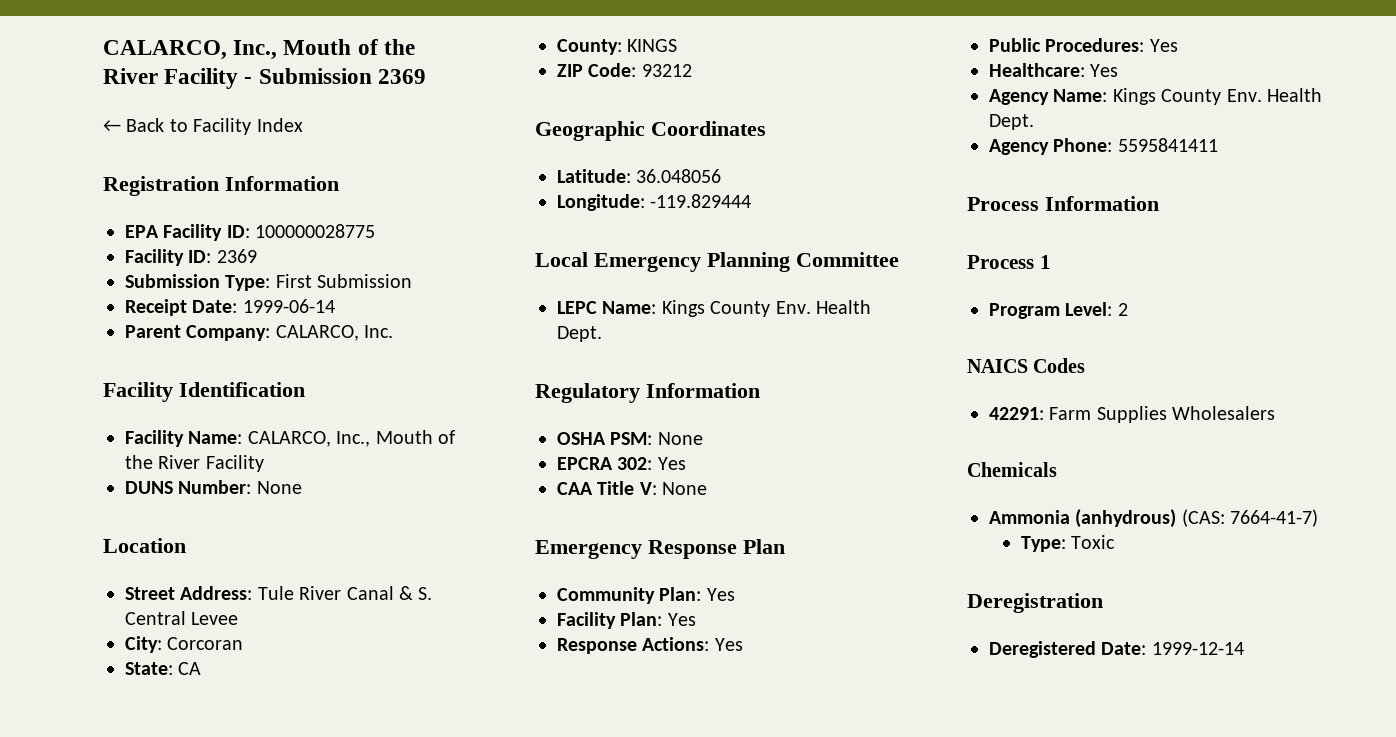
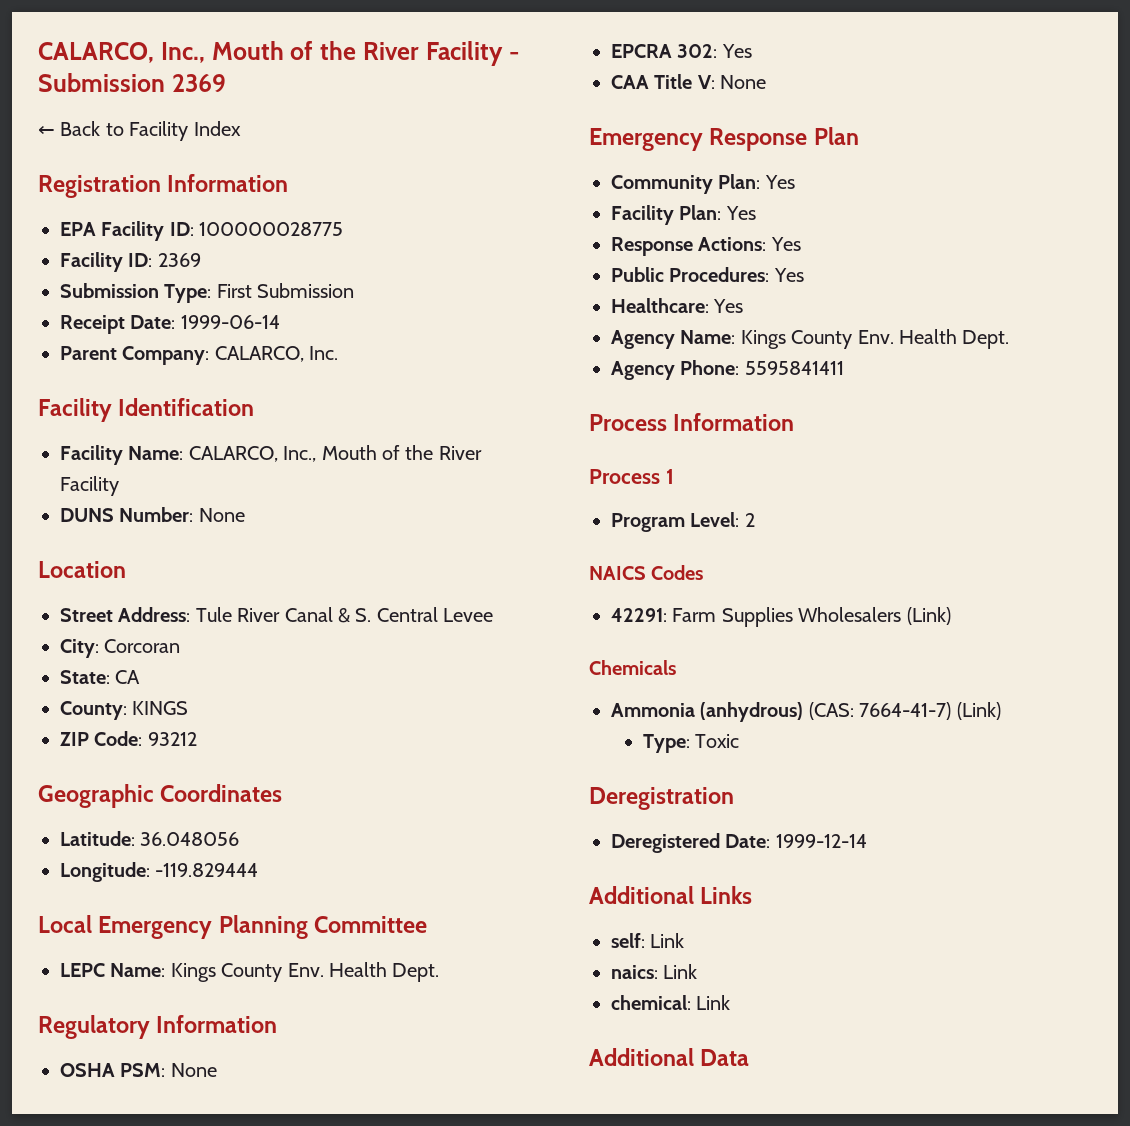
(1276, 413) none -> [906,607,951,625] (Link)
(1319, 518) none -> [956,702,1001,720] (Link)
(1244, 648) none -> [589,886,753,904] [611,933,685,948] [611,964,698,979] [611,995,731,1010] [589,1048,750,1066] // Additional Links // self: Link // naics: Link // chemical: Link // Additional Data

